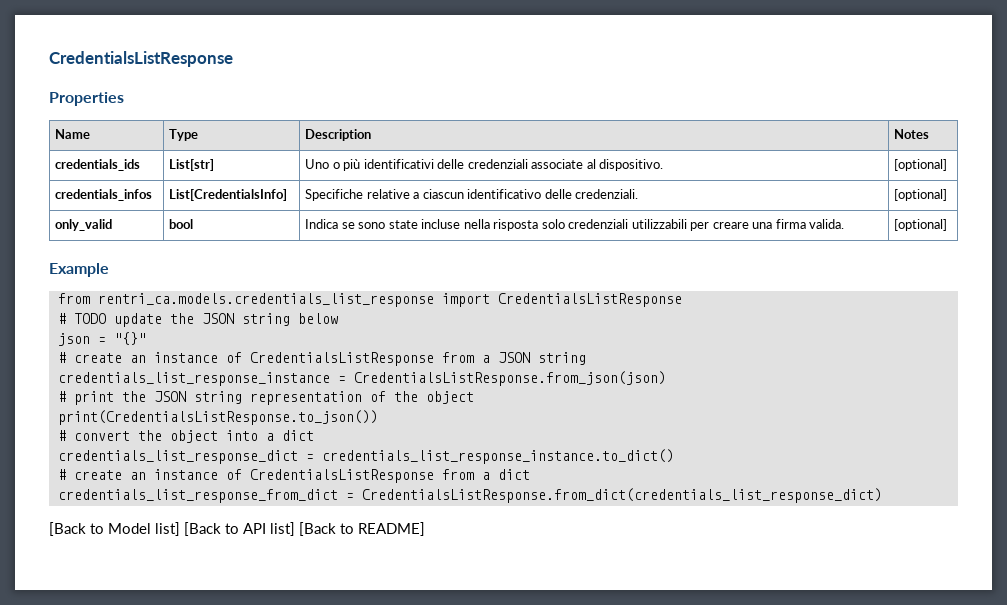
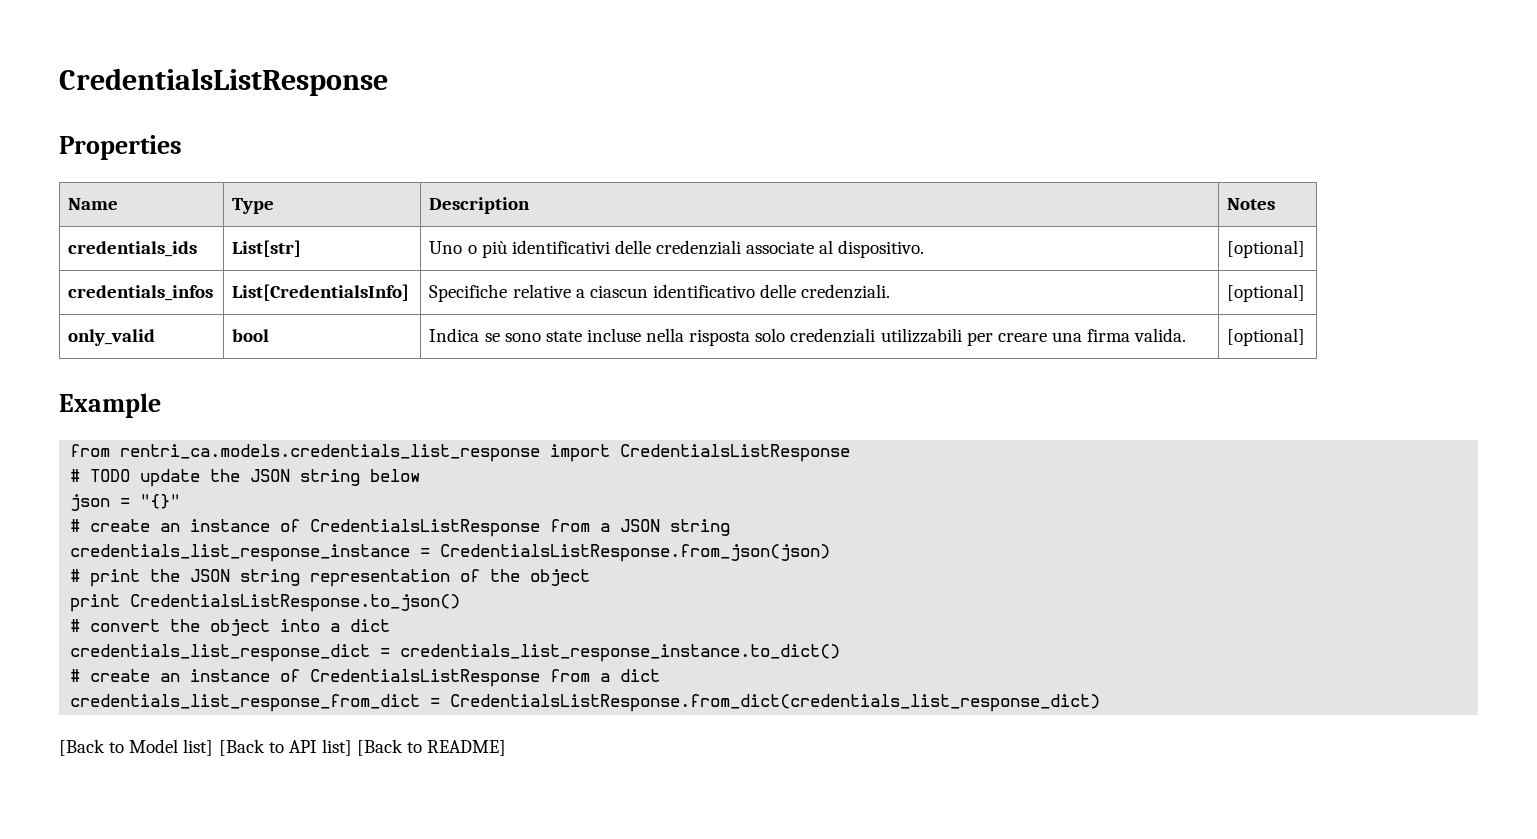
[57,410,378,425] print(CredentialsListResponse.to_json()) -> [70,594,461,612] print CredentialsListResponse.to_json()

